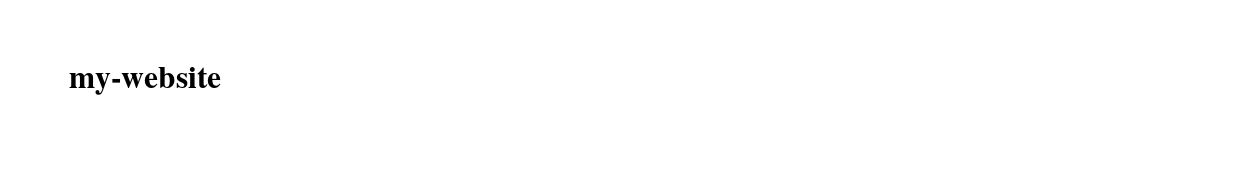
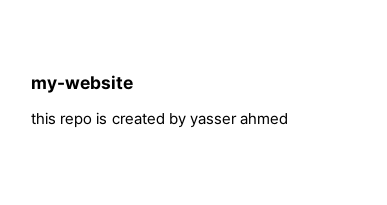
(221, 81) none -> [31,112,289,128] // this repo is created by yasser ahmed

